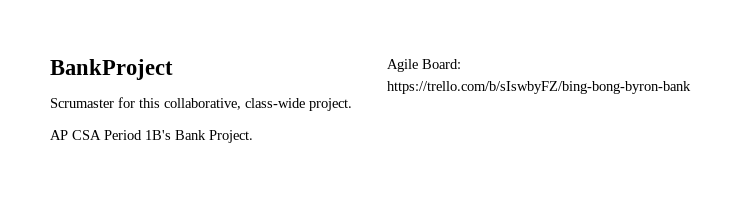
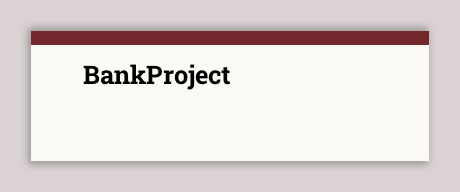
[50,97,352,111] [50,130,253,143] [387,59,461,72] [387,81,691,94] // Scrumaster for this collaborative, class-wide project. // AP CSA Period 1B's Bank Project. // Agile Board: https://trello.com/b/sIswbyFZ/bing-bong-byron-bank -> (231, 77) none

